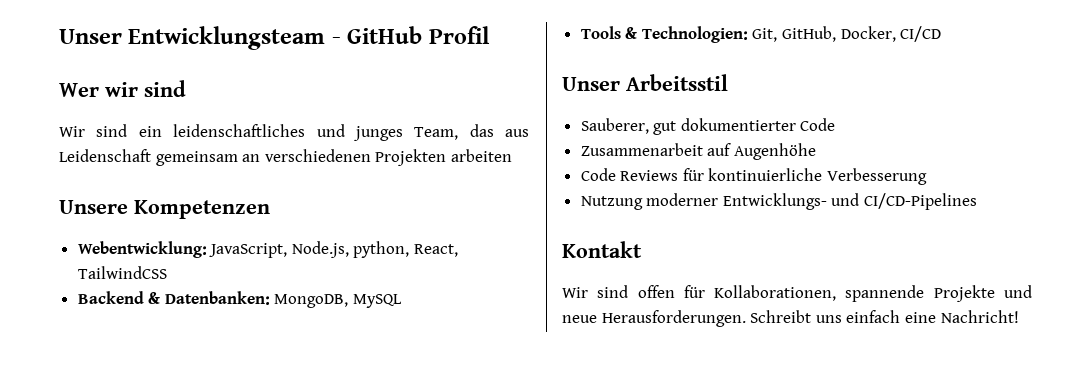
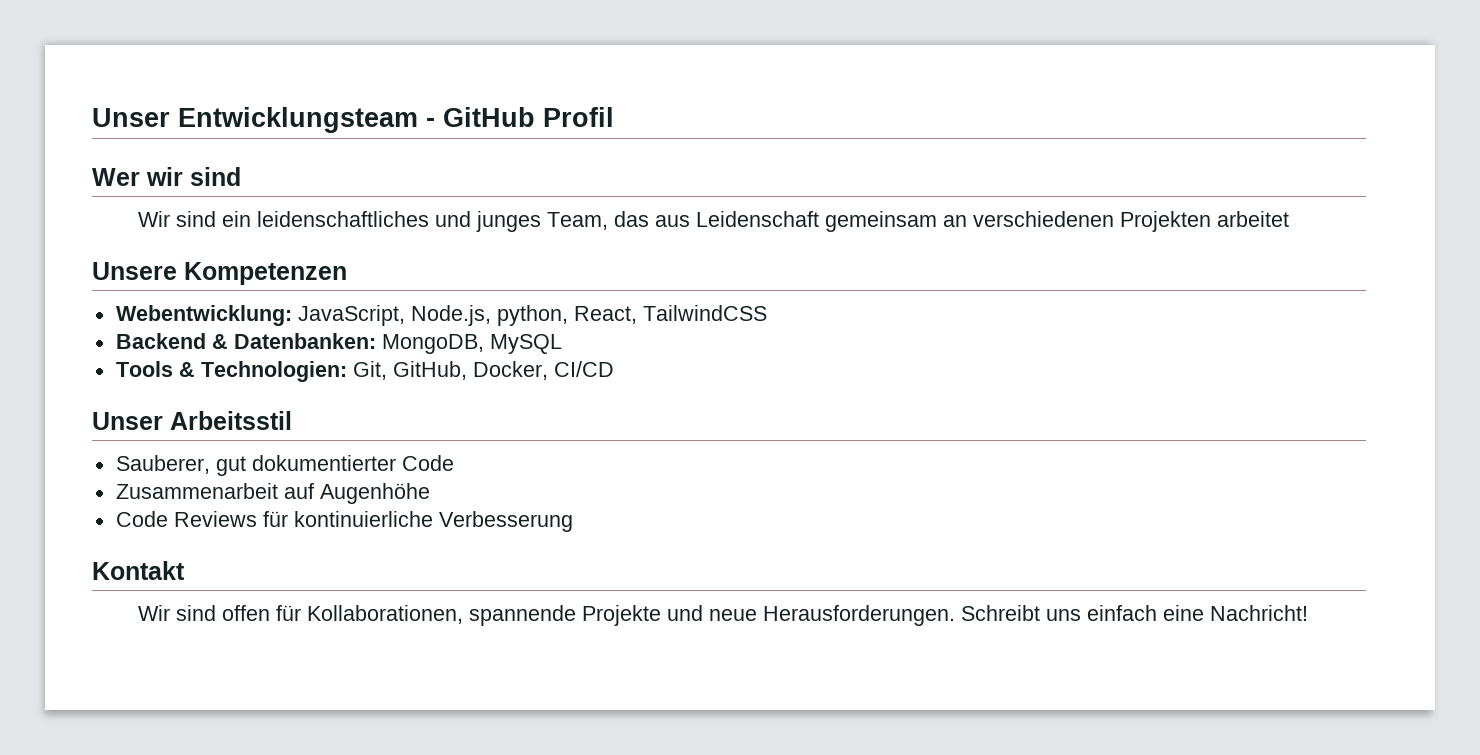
[450,149,512,162] arbeiten -> [1216,211,1289,227] arbeitet
[580,193,978,210] // Nutzung moderner Entwicklungs- und CI/CD-Pipelines -> (573, 521) none

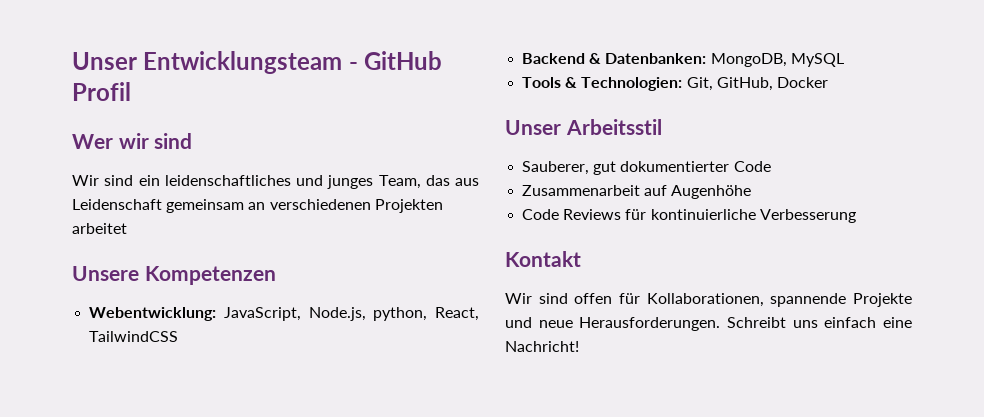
[472,361,614,380] Docker, CI/CD -> [776,77,828,88] Docker

